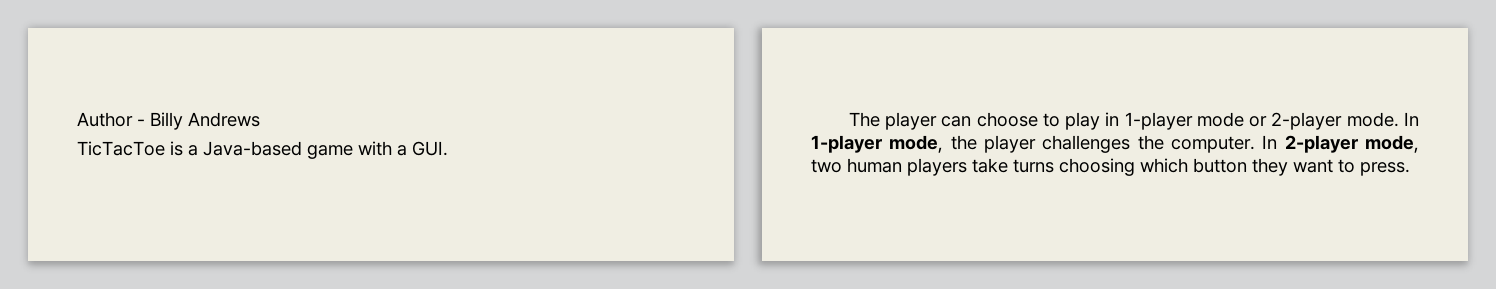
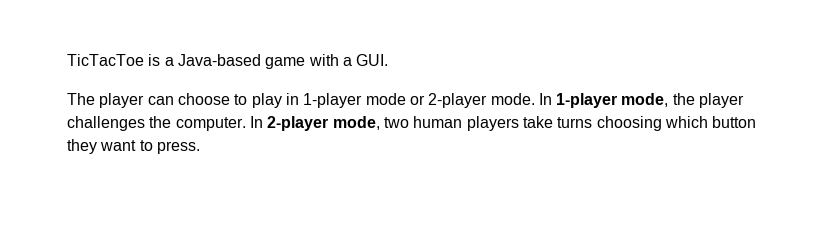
[77,112,260,130] Author - Billy Andrews // -> (67, 60) none

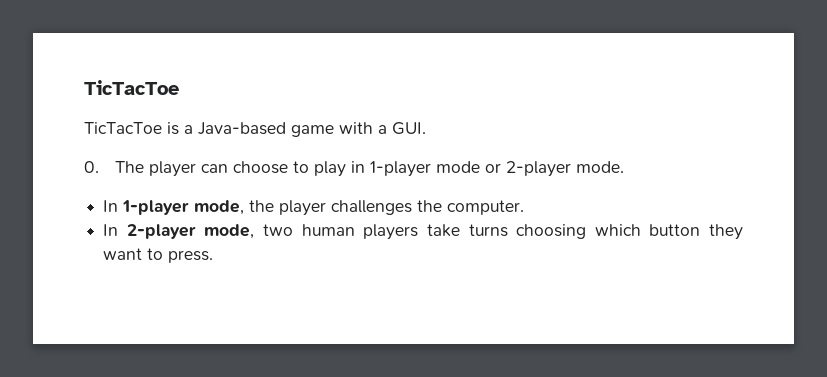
[67,54,144,66] TicTacToe -> [84,80,179,95] [84,122,162,134] TicTacToe // TicTacToe
(389, 60) none -> [84,161,99,173] 0.
(535, 99) none -> (624, 167) //
(246, 124) none -> (525, 207) //

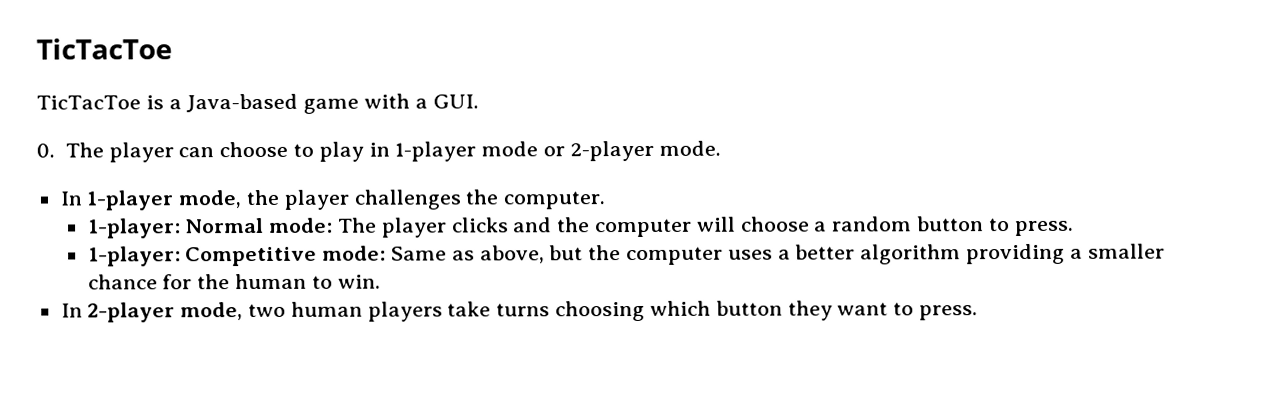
(525, 207) none -> [87,216,1074,239] [87,243,1165,267] [87,273,381,290] // 1-player: Normal mode: The player clicks and the computer will choose a random button to press. // 1-player: Competitive mode: Same as above, but the computer uses a better algorithm providing a smaller chance for the human to win.

